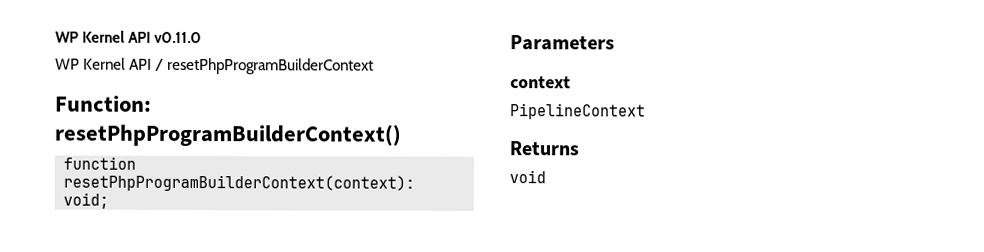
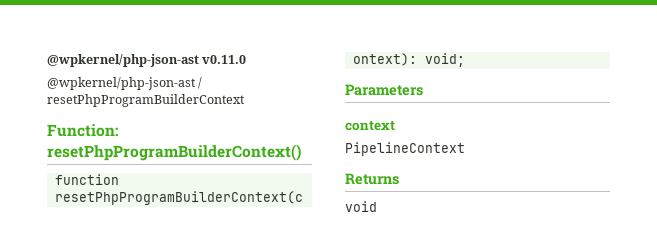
[55,30,203,44] [55,57,153,70] WP Kernel API v0.11.0 // WP Kernel API -> [47,54,247,67] [47,77,196,90] @wpkernel/php-json-ast v0.11.0 // @wpkernel/php-json-ast

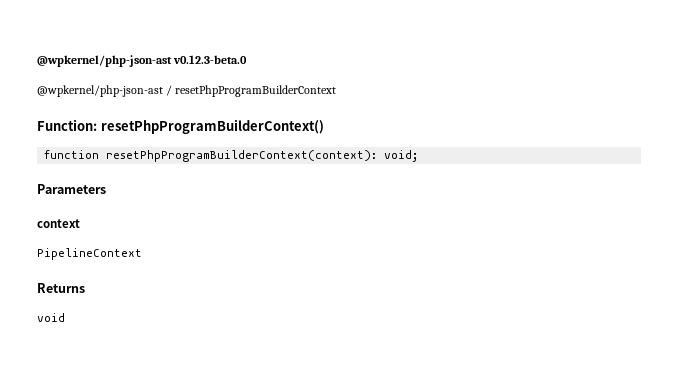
[47,54,247,67] @wpkernel/php-json-ast v0.11.0 -> [37,55,248,67] @wpkernel/php-json-ast v0.12.3-beta.0

